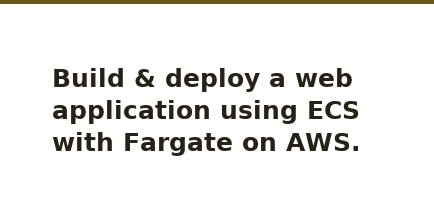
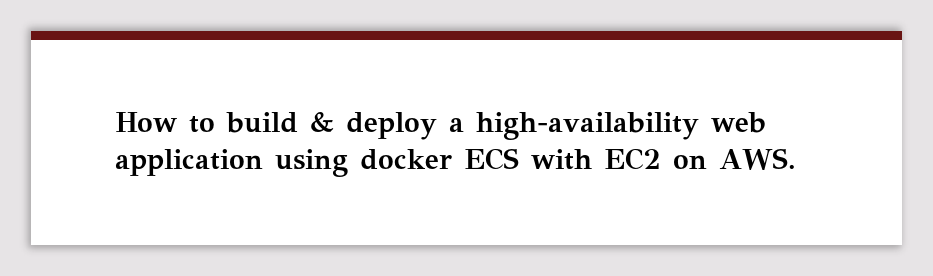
[52,68,125,87] Build -> [115,112,298,133] How to build
(286, 80) none -> [476,112,699,140] high-availability
(298, 112) none -> [360,149,452,170] docker
[123,133,233,156] Fargate -> [604,148,661,170] EC2

